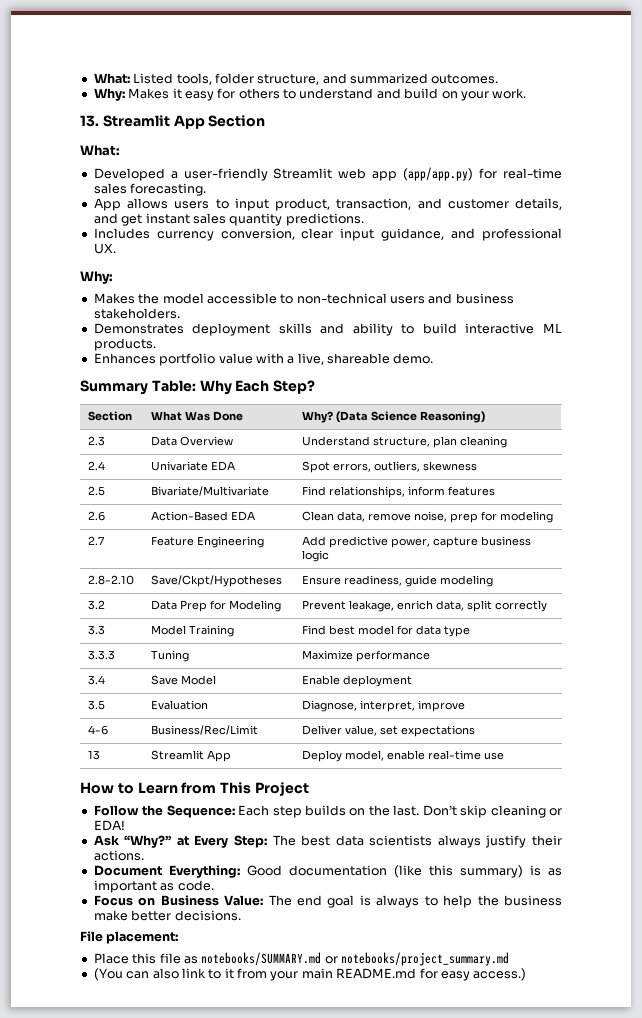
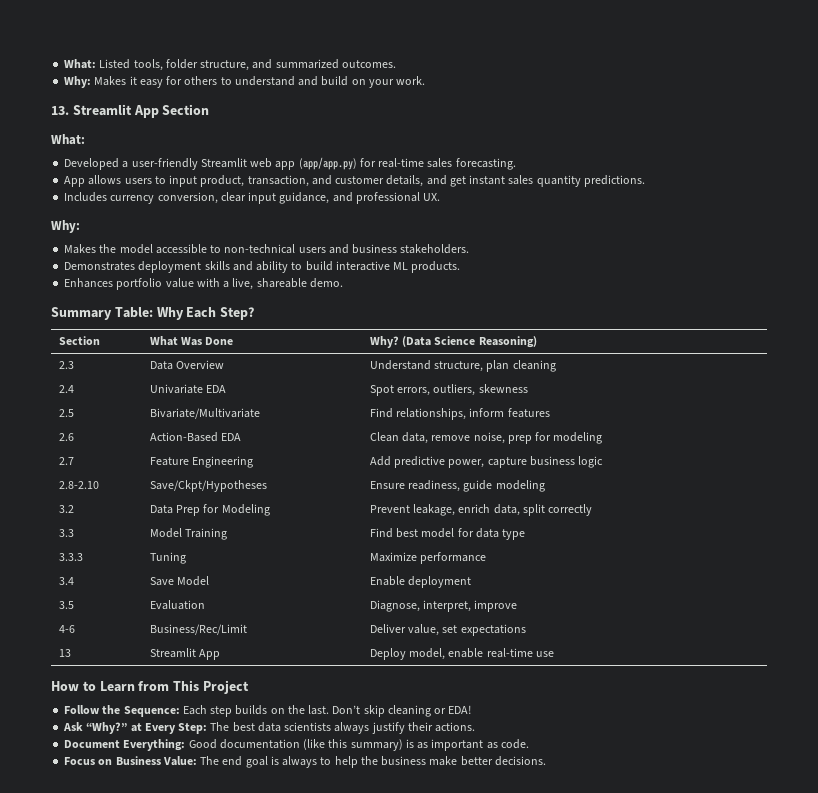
[80,931,179,944] [93,952,509,966] [93,968,527,981] // File placement: // Place this file as notebooks/SUMMARY.md or notebooks/project_summary.md // (You can also link to it from your main README.md for easy access.) -> (546, 761) none

